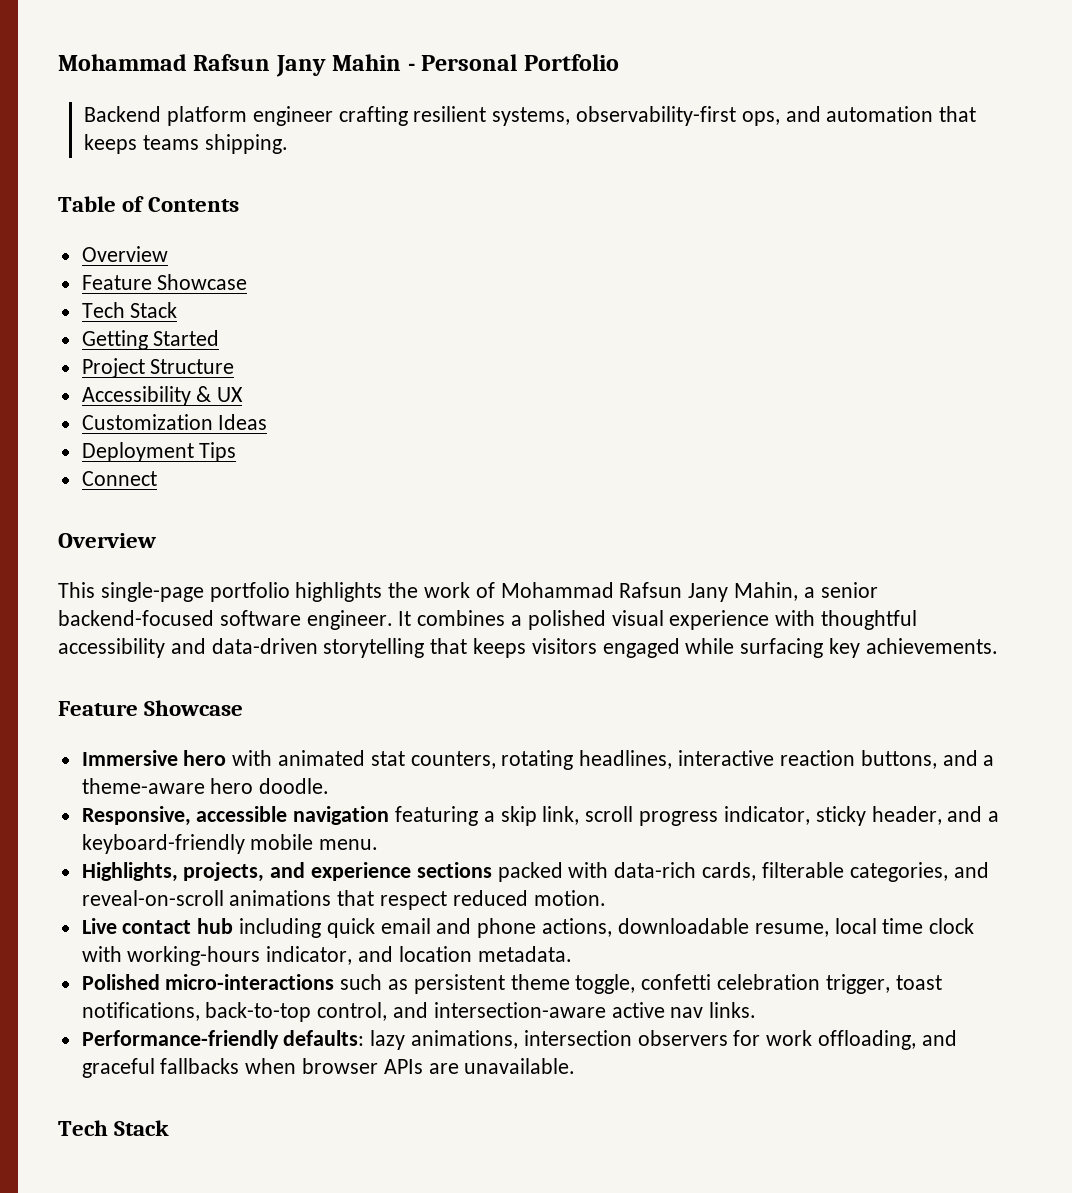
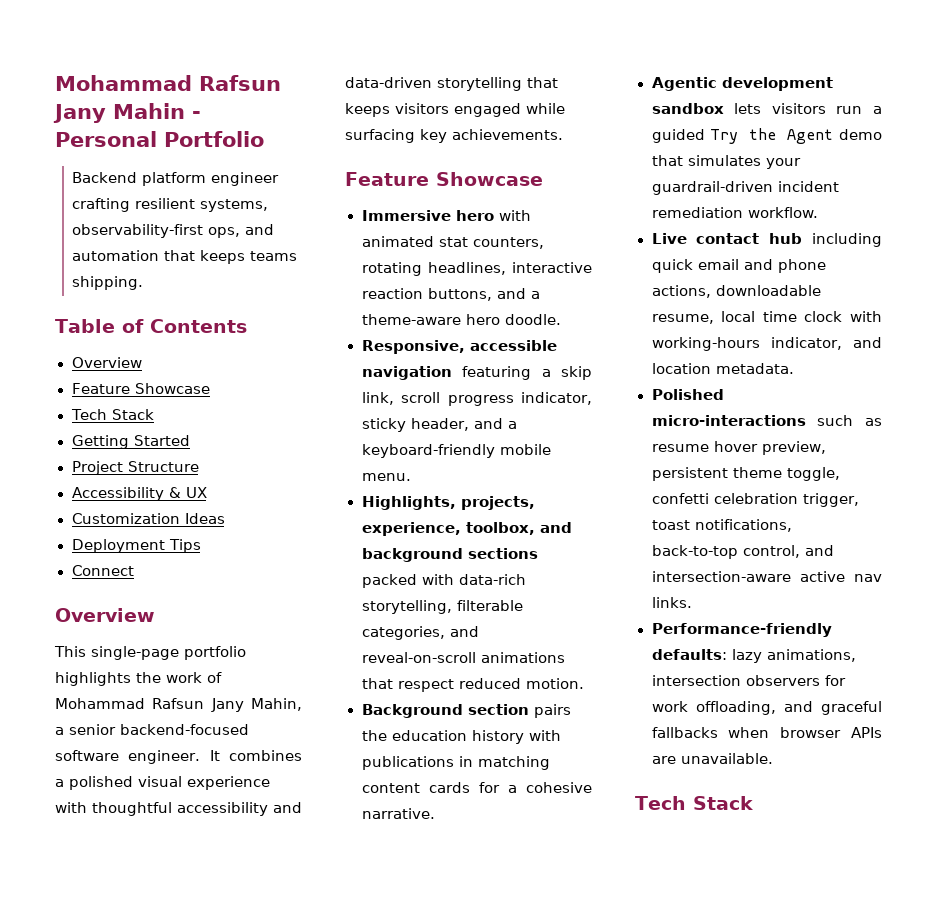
[270,862,412,881] and experience -> [361,522,572,536] [361,548,463,562] experience, toolbox, and background
[702,862,757,881] cards, -> [361,600,452,614] storytelling,
(606, 898) none -> [361,704,571,718] [361,730,561,744] [361,756,550,770] [361,782,592,793] [361,808,435,819] [651,77,833,91] [651,103,882,114] [651,128,882,144] [651,155,801,169] [651,181,839,195] [651,207,819,218] // Background section pairs the education history with publications in matching content cards for a cohesive narrative. // Agentic development sandbox lets visitors run a guided Try the Agent demo that simulates your guardrail-driven incident remediation workflow.
(409, 984) none -> [651,441,826,455] resume hover preview,

